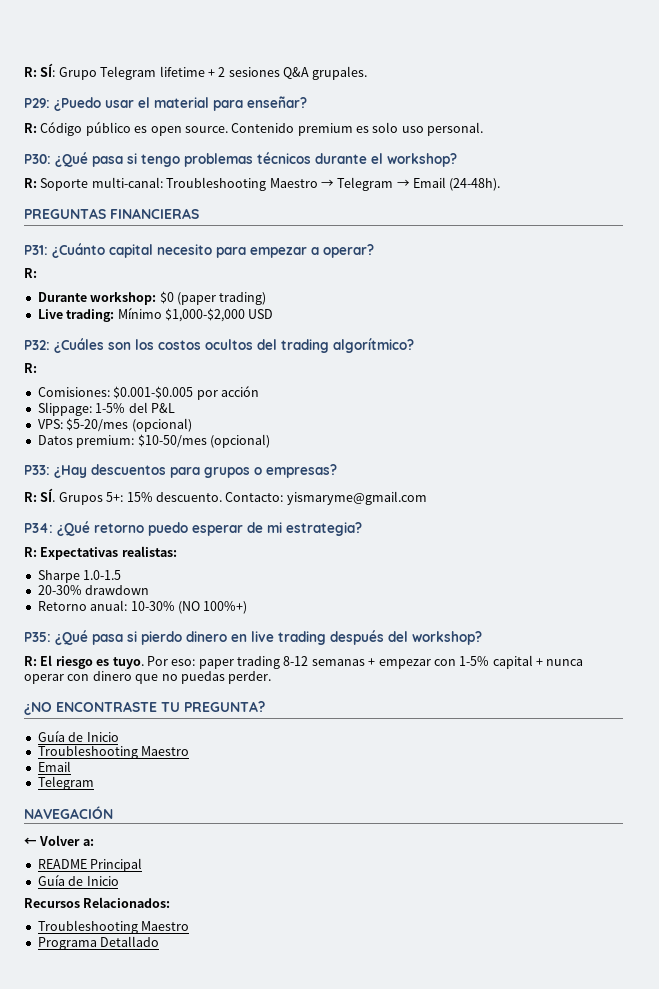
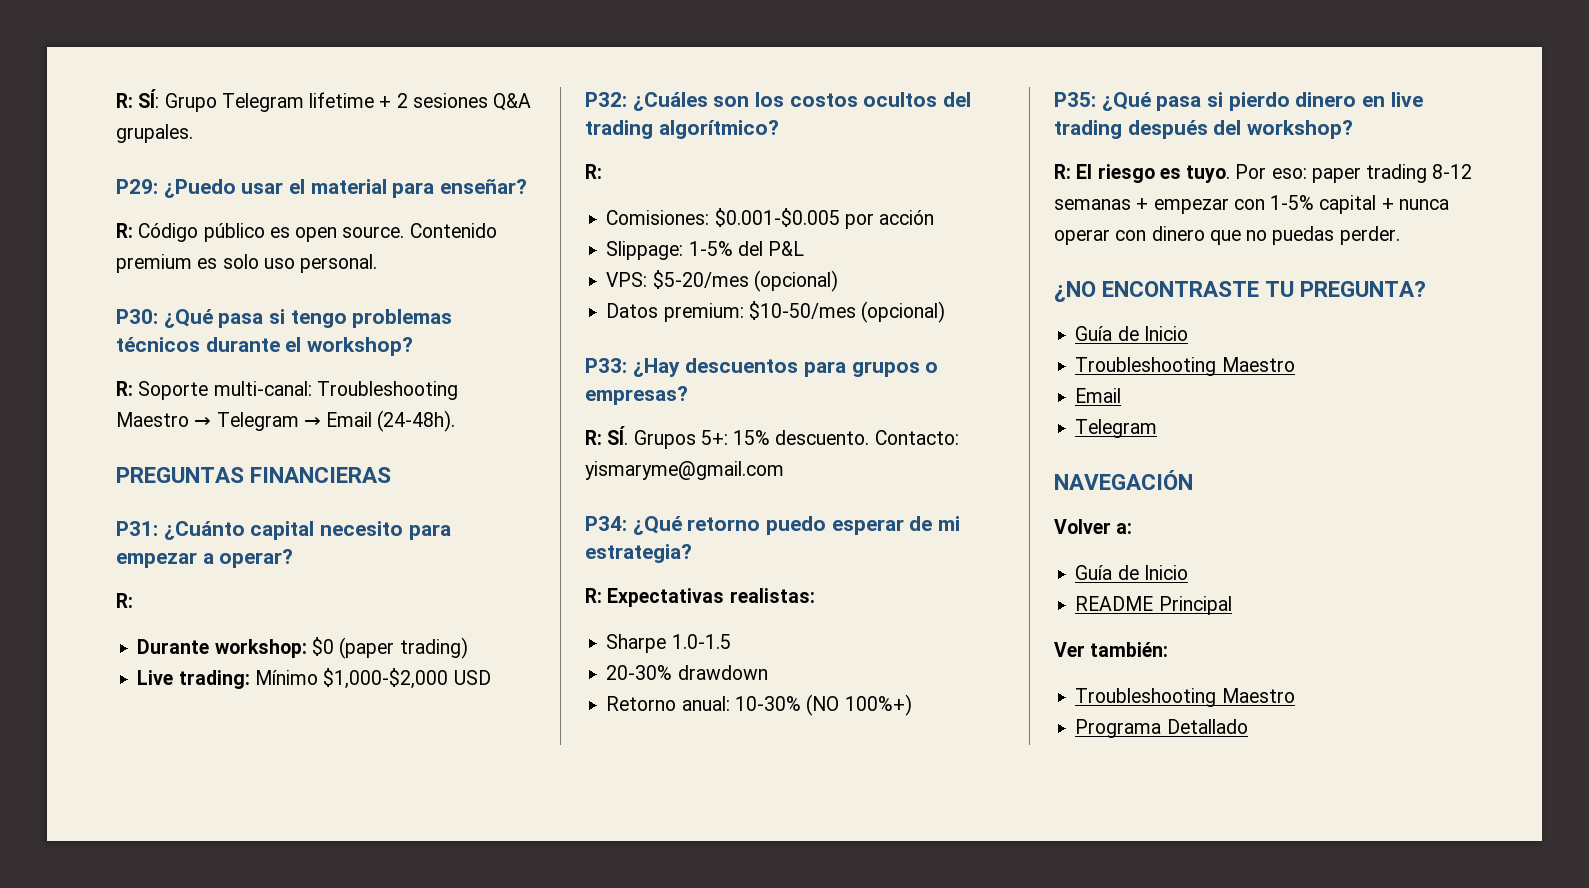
[24,837,37,846] ← -> (1193, 480) none
[37,858,143,872] [37,874,119,886] [24,897,171,908] // README Principal // Guía de Inicio // Recursos Relacionados: -> [1075,565,1188,580] [1075,596,1232,615] [1054,642,1169,657] // Guía de Inicio // README Principal // Ver también:

